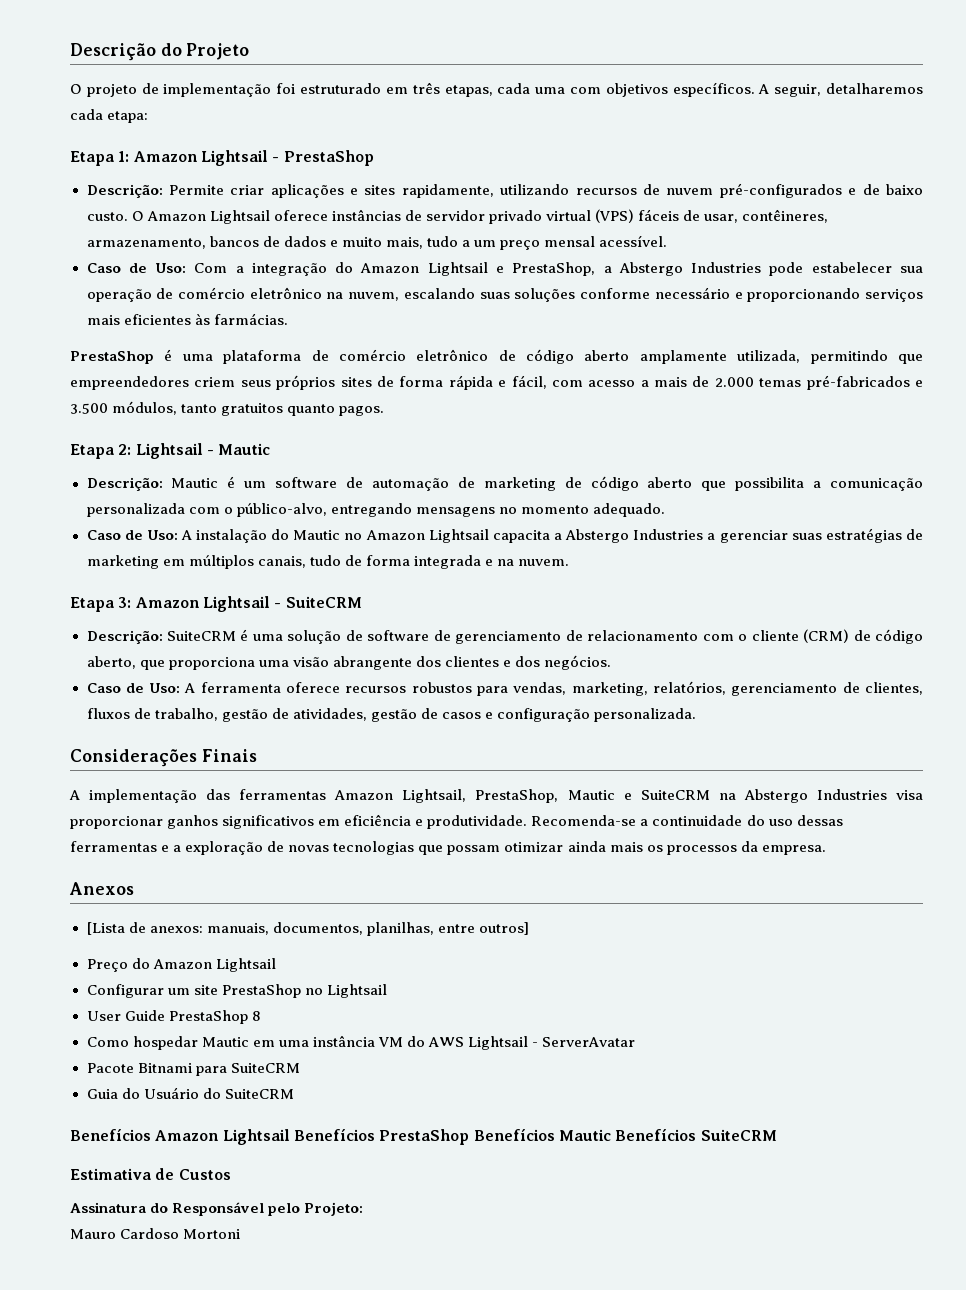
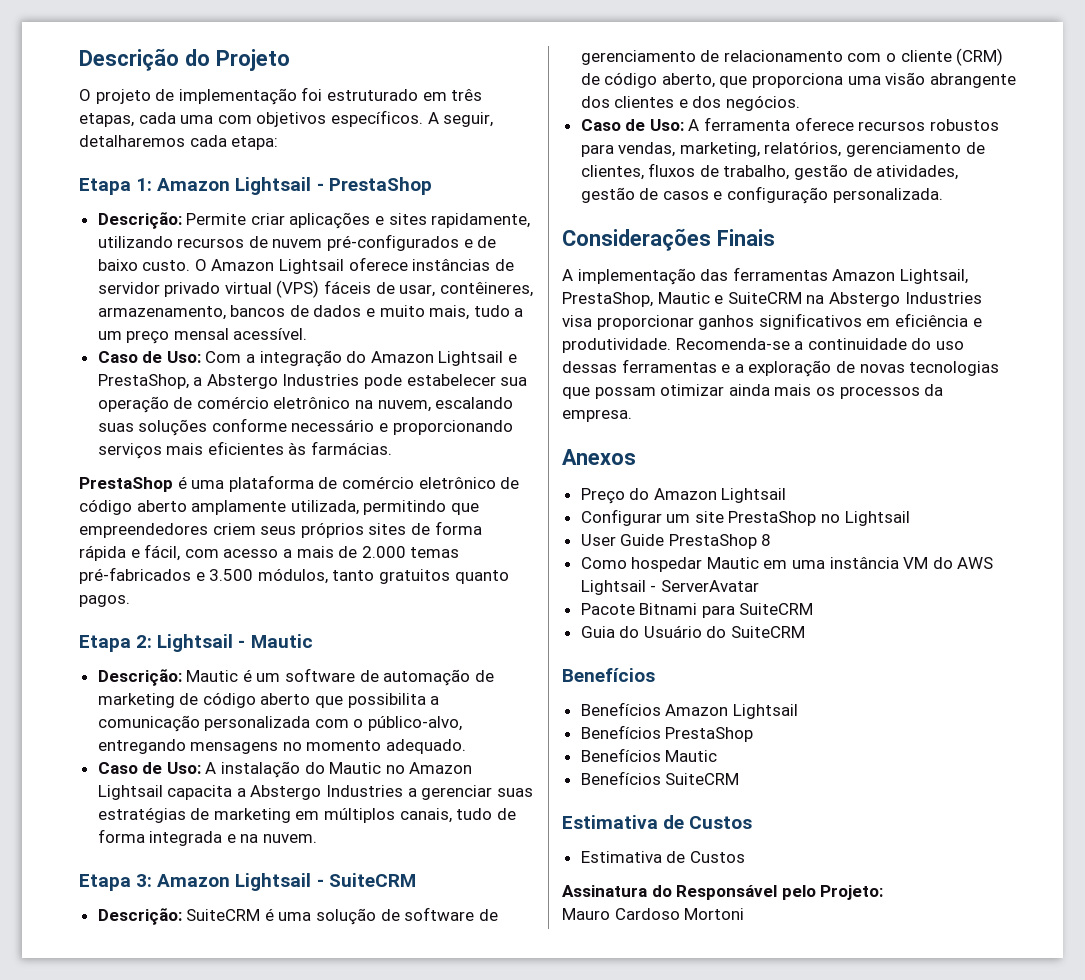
[86,922,529,936] // [Lista de anexos: manuais, documentos, planilhas, entre outros] -> (636, 457) none
[155,1129,290,1145] Amazon Lightsail -> [580,702,798,719] // Benefícios Amazon Lightsail //
(470, 1137) none -> (754, 734) //
(611, 1135) none -> (718, 756) //
(231, 1174) none -> [580,851,745,863] // Estimativa de Custos

